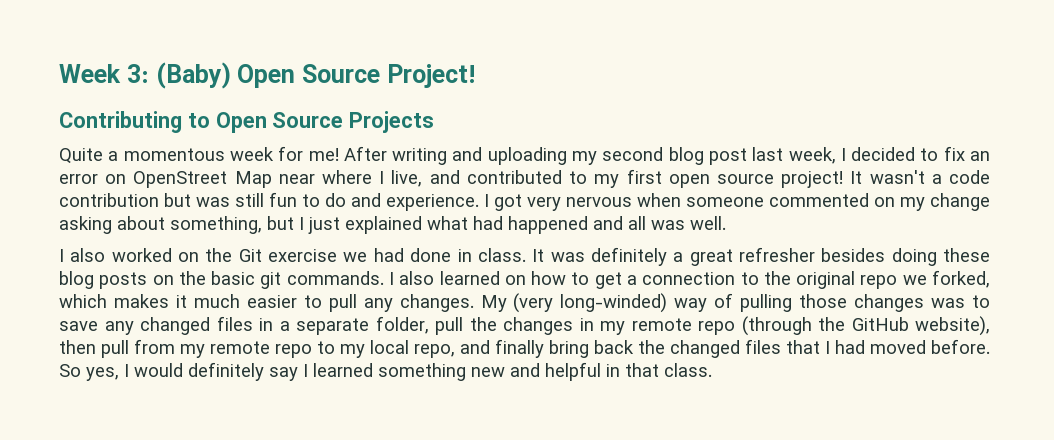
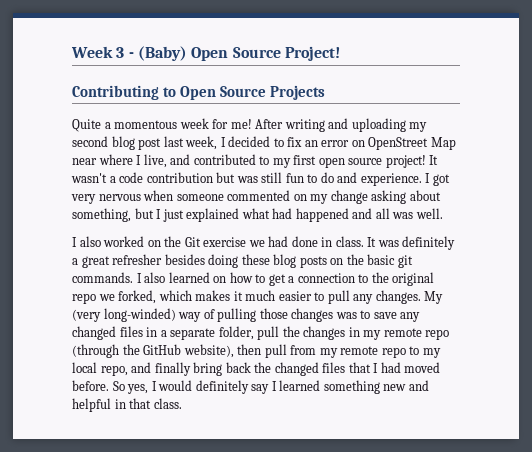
[126,64,149,83] 3: -> [116,47,134,58] 3 -

